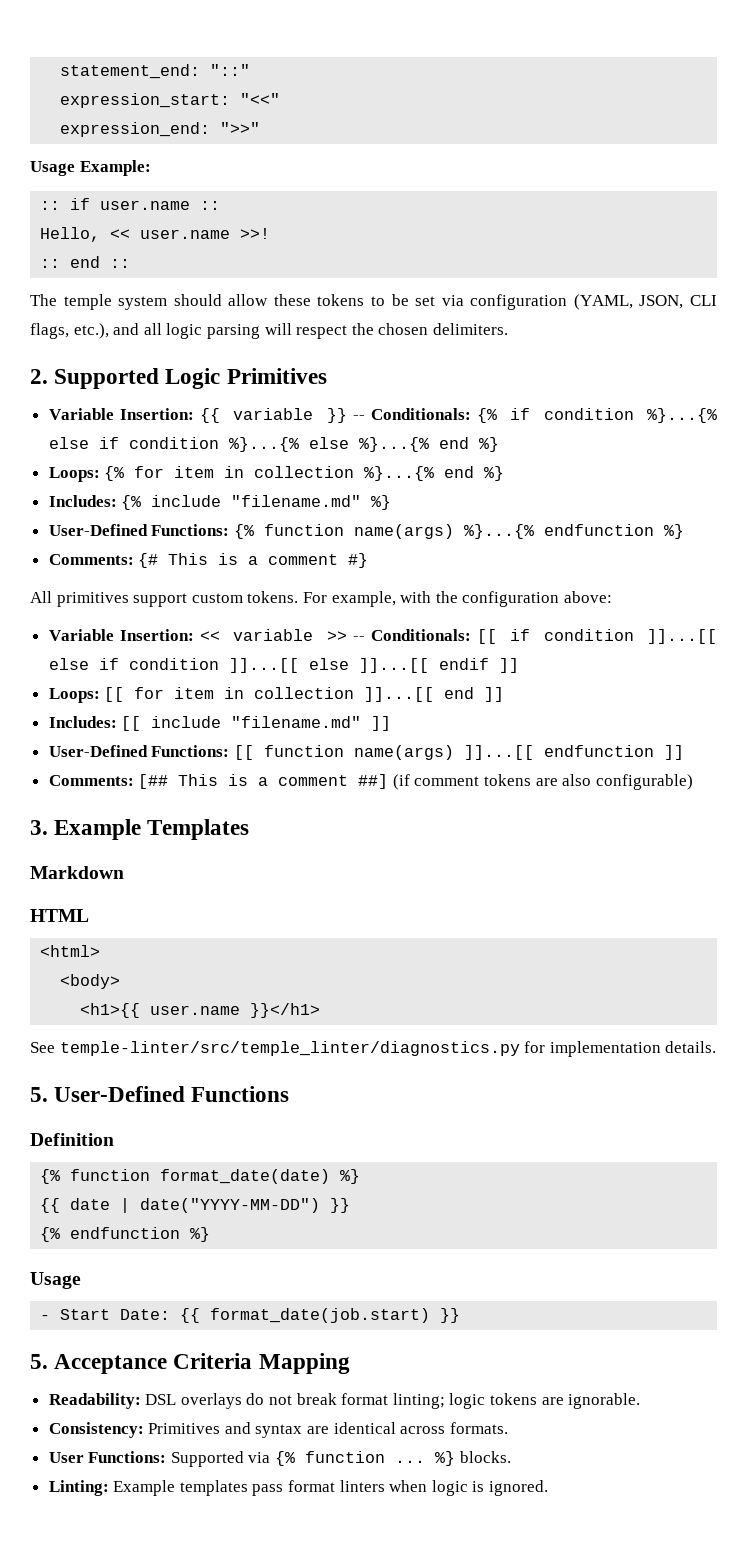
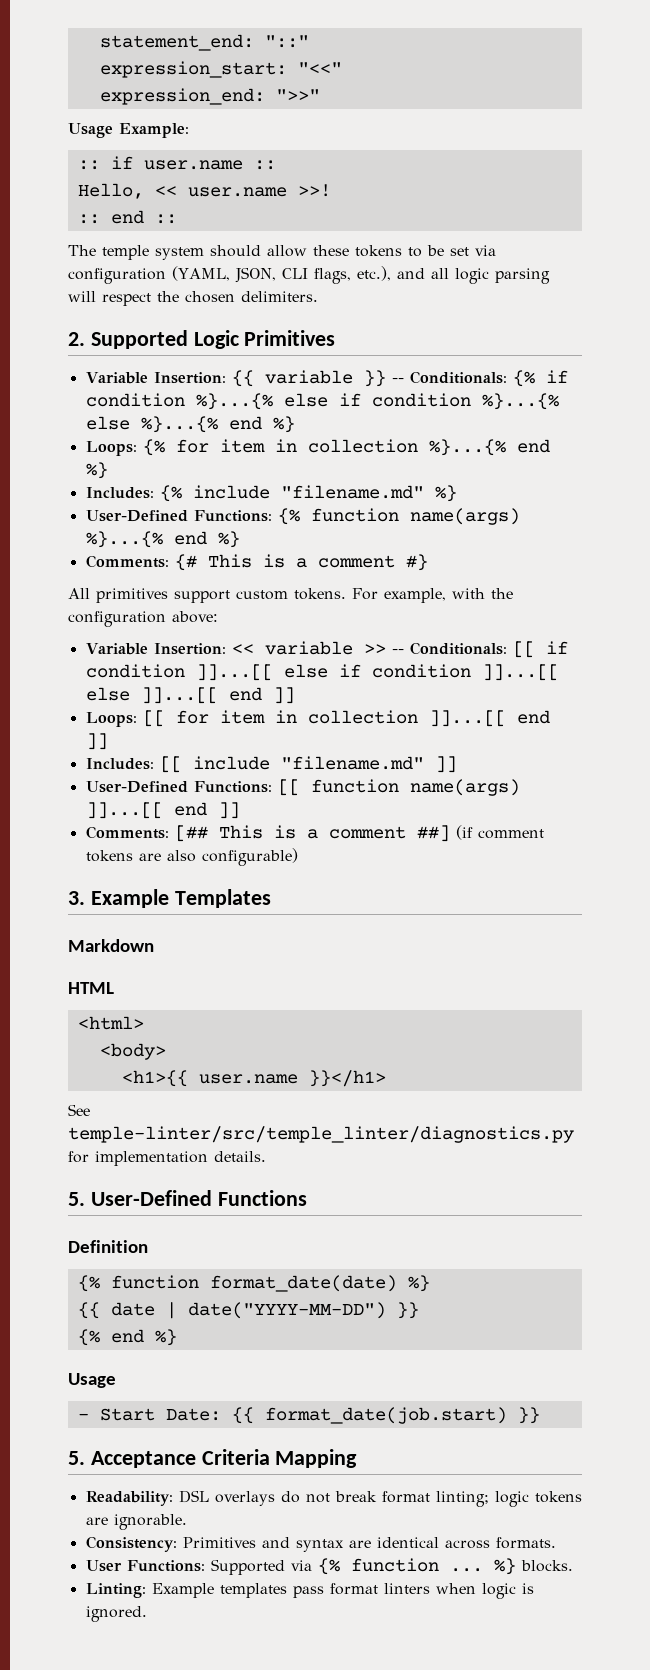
[543,524,654,536] endfunction -> [173,531,207,545] end
[438,658,489,670] endif -> [228,687,262,701] end
[543,745,654,757] endfunction -> [173,802,207,816] end
[70,1227,181,1239] endfunction -> [110,1329,144,1343] end

